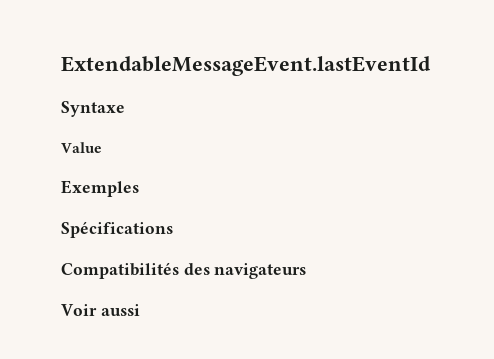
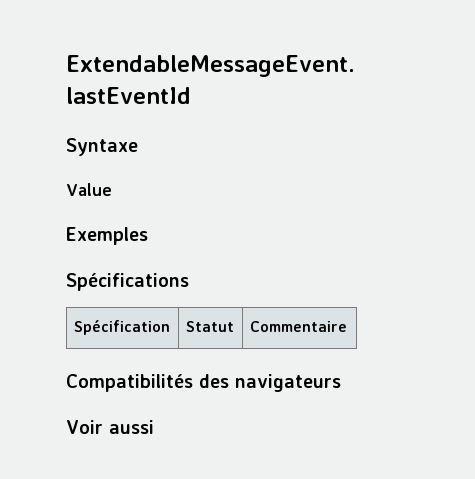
(173, 229) none -> [73,320,170,335] [185,321,234,332] [249,321,347,332] // Spécification | Statut | Commentaire

